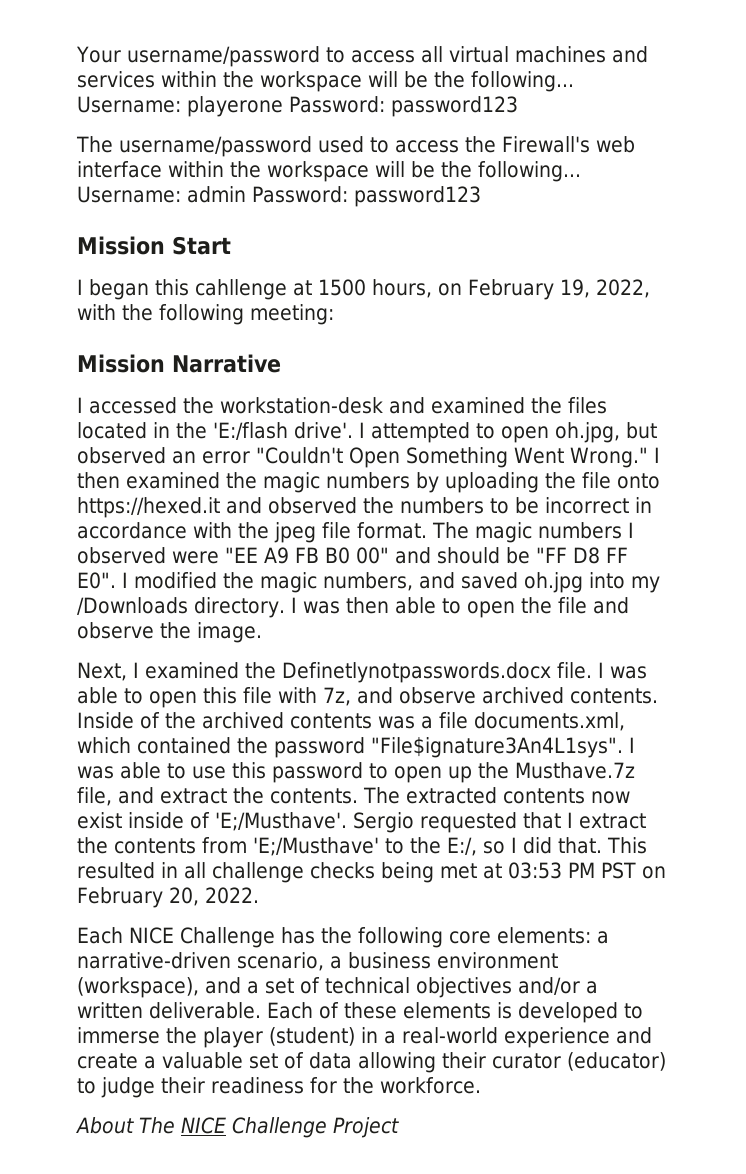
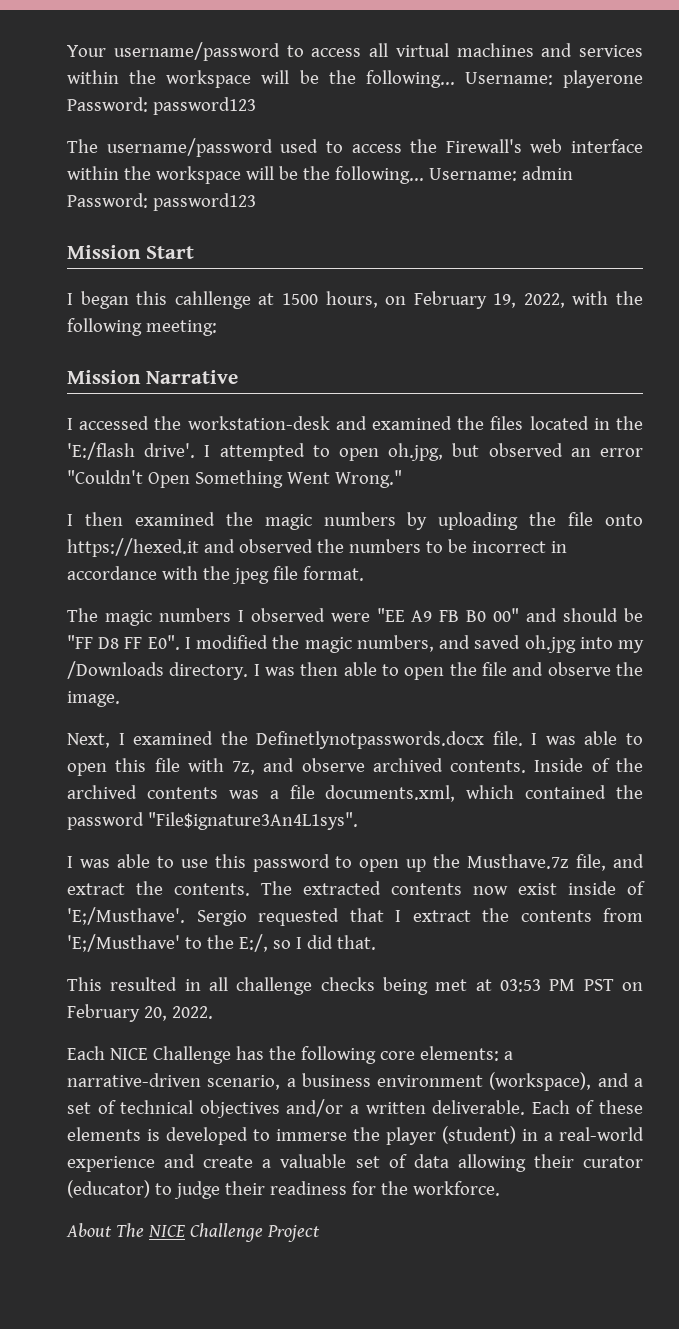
(648, 457) none -> (402, 479) //
(427, 530) none -> (364, 573) //
(623, 747) none -> (358, 821) //
(602, 845) none -> (376, 942) //

